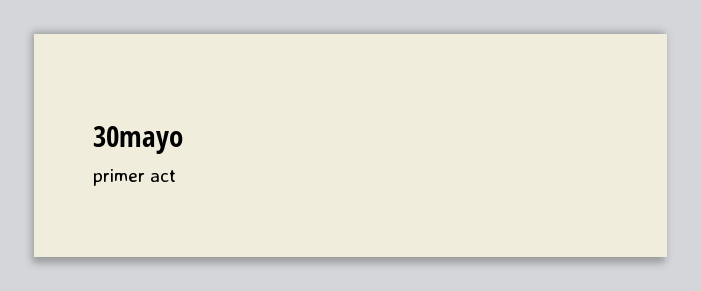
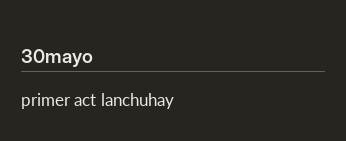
(177, 176) none -> [100,93,174,109] lanchuhay

